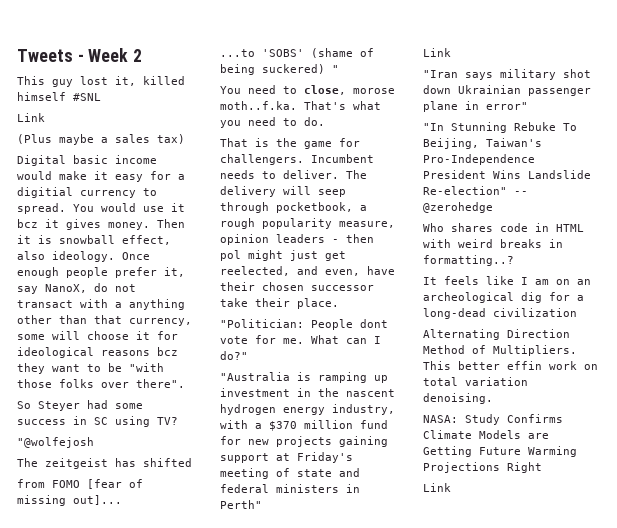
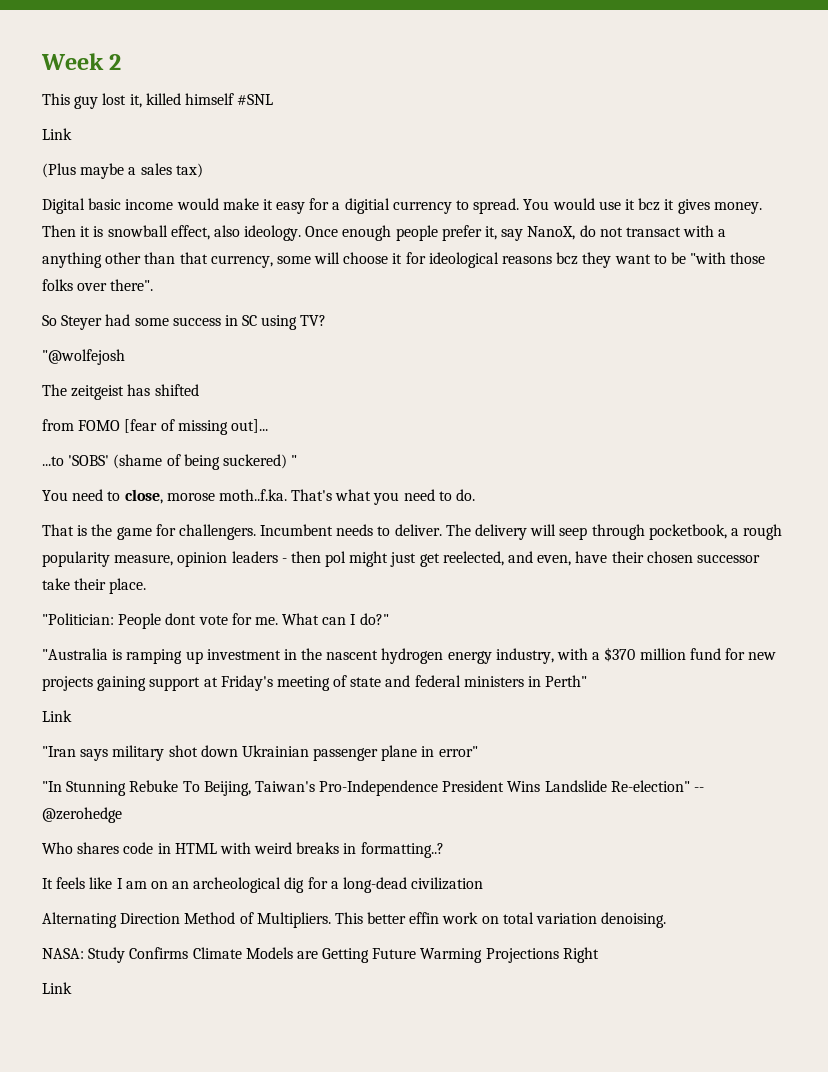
[17,49,84,62] Tweets - -> (41, 61) none

